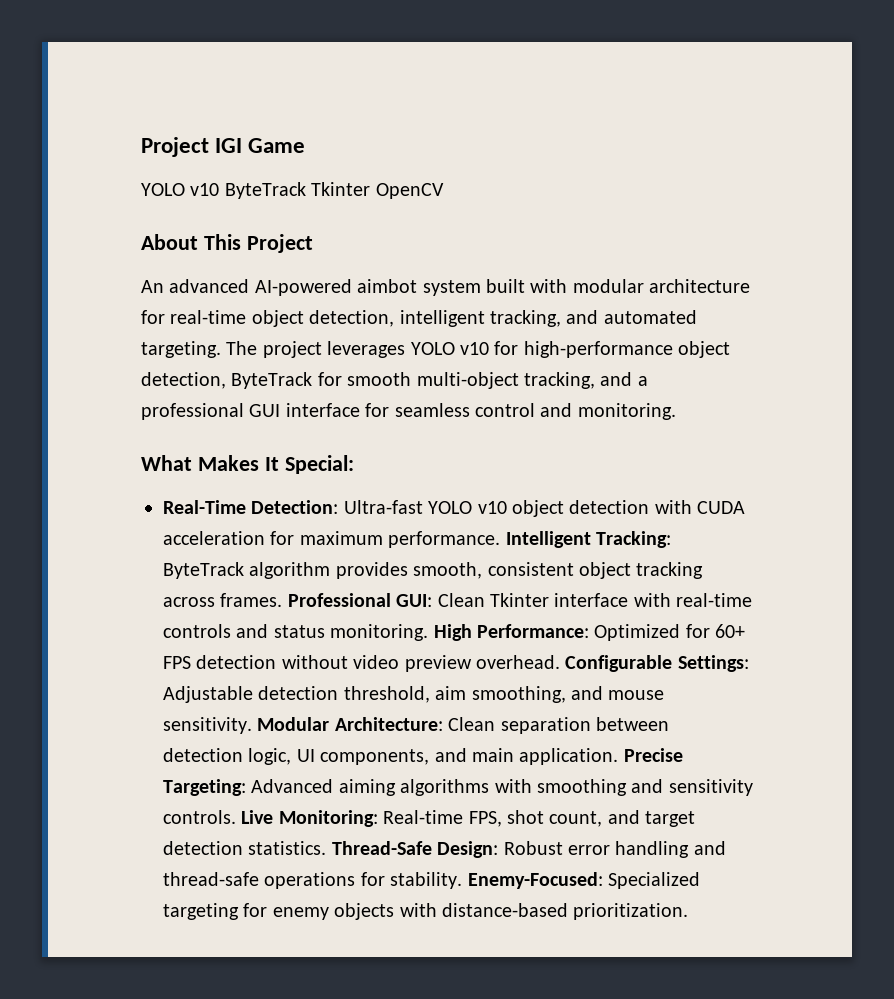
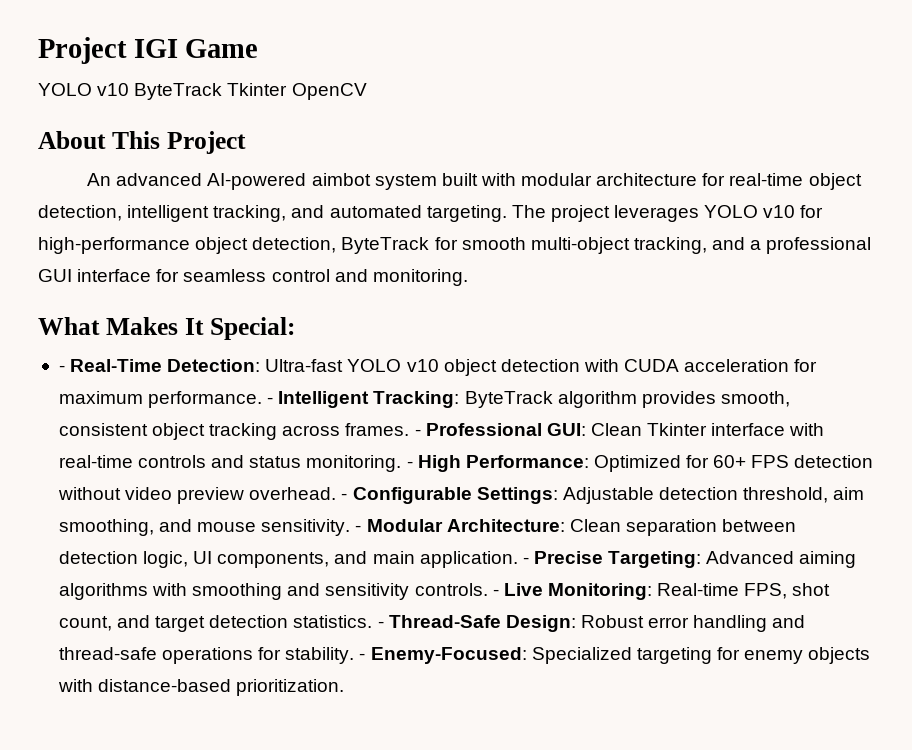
(354, 464) none -> [58,365,65,372] -
(501, 539) none -> [267,397,274,404] -
(283, 600) none -> [414,429,421,436] -
(429, 632) none -> [406,461,413,468] -
(560, 662) none -> [341,493,348,500] -
(252, 725) none -> [355,525,362,532] -
(619, 756) none -> [522,557,529,564] -
(236, 817) none -> [492,589,499,596] -
(327, 848) none -> [377,621,384,628] -
(463, 880) none -> [359,653,366,660] -

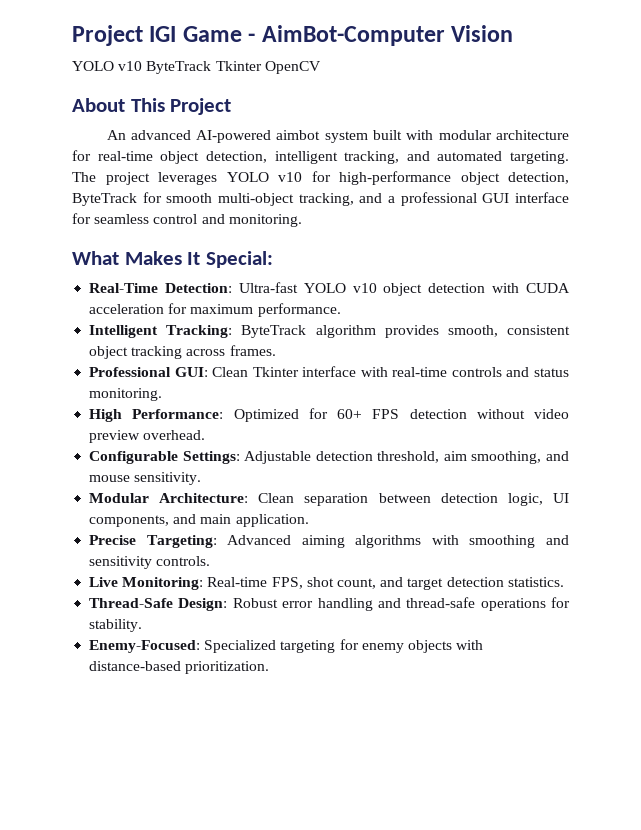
(259, 48) none -> [248,25,514,46] - AimBot-Computer Vision
[58,365,65,372] - -> (274, 259) none
[267,397,274,404] - -> (341, 310) //
[414,429,421,436] - -> (276, 350) //
[406,461,413,468] - -> (163, 394) //
[341,493,348,500] - -> (206, 435) //
[355,525,362,532] - -> (202, 478) //
[522,557,529,564] - -> (309, 520) //
[492,589,499,596] - -> (211, 561) //
[377,621,384,628] - -> (564, 582) //
[359,653,366,660] - -> (143, 625) //

